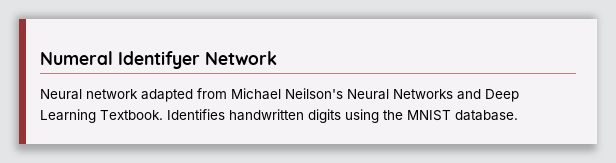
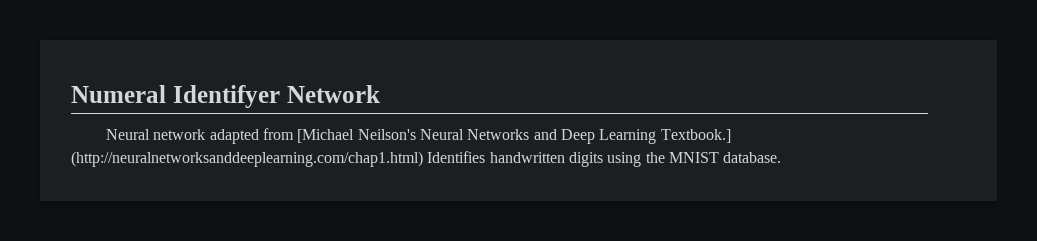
[231,88,281,100] Michael -> [297,129,355,143] [Michael
[100,110,163,120] Textbook. -> [660,129,731,143] [71,151,423,167] Textbook.] (http://neuralnetworksanddeeplearning.com/chap1.html)

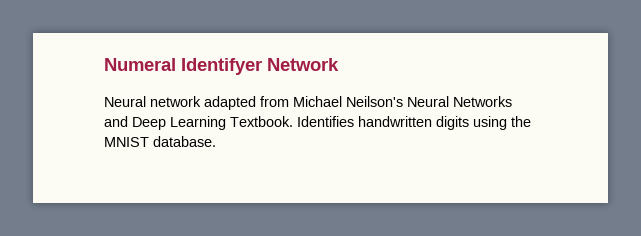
[297,129,355,143] [Michael -> [293,96,342,107] Michael
[660,129,731,143] [71,151,423,167] Textbook.] (http://neuralnetworksanddeeplearning.com/chap1.html) -> [230,116,293,127] Textbook.

